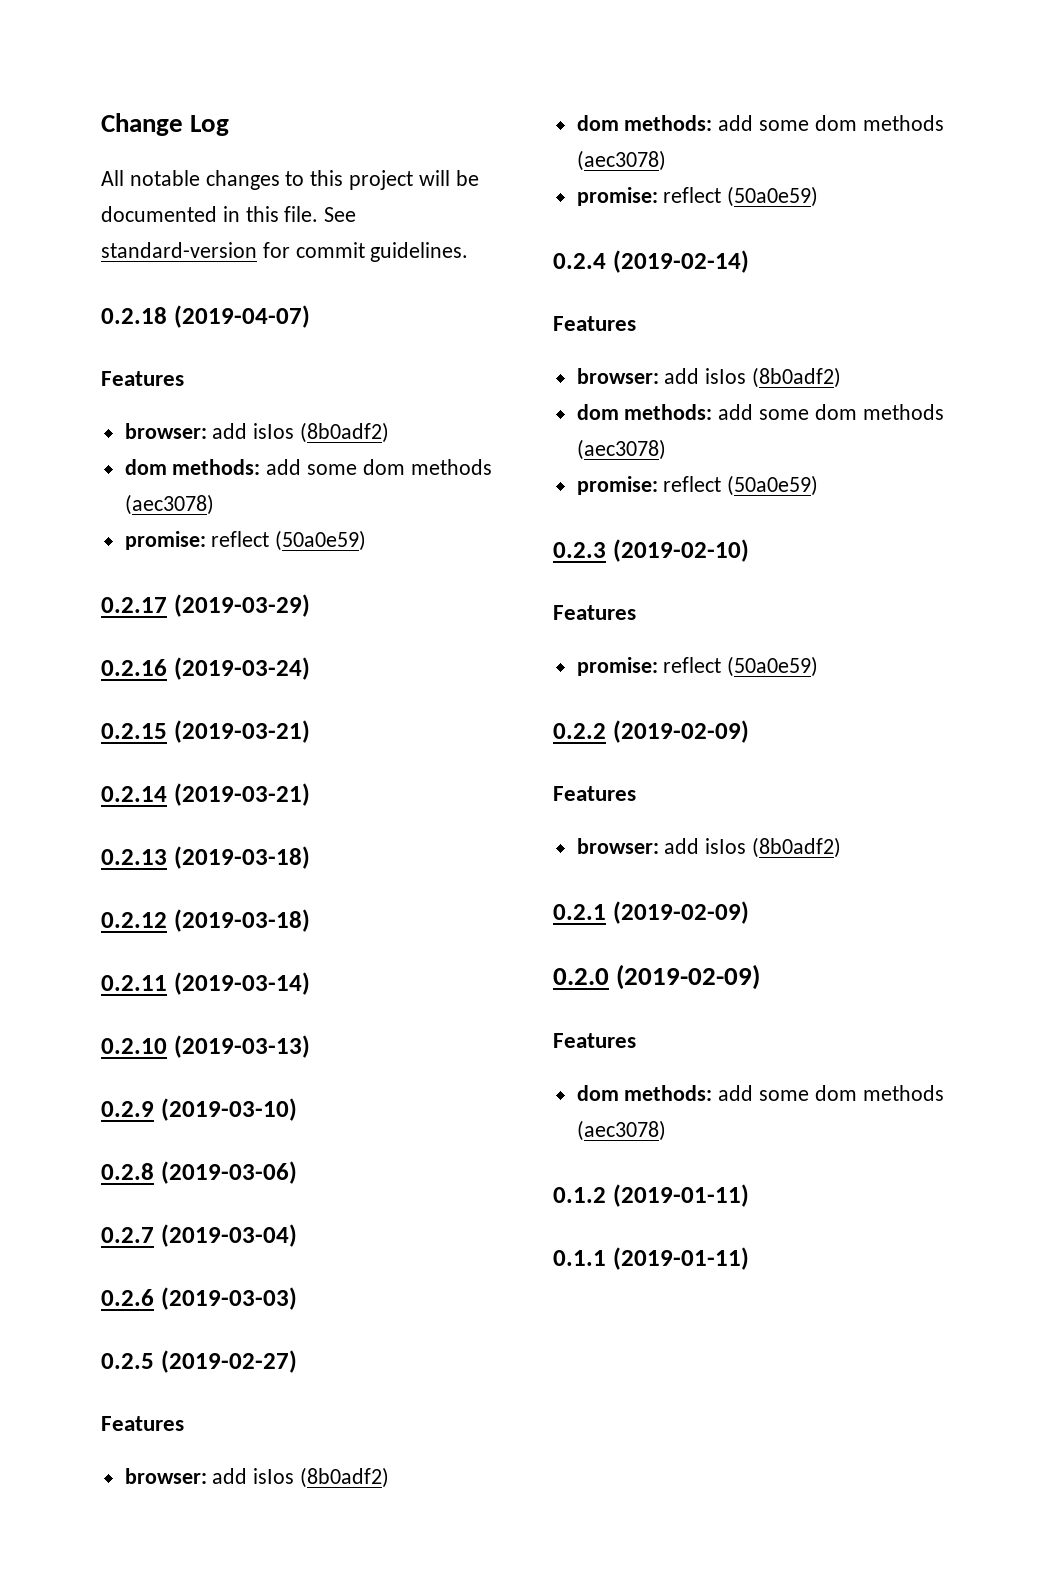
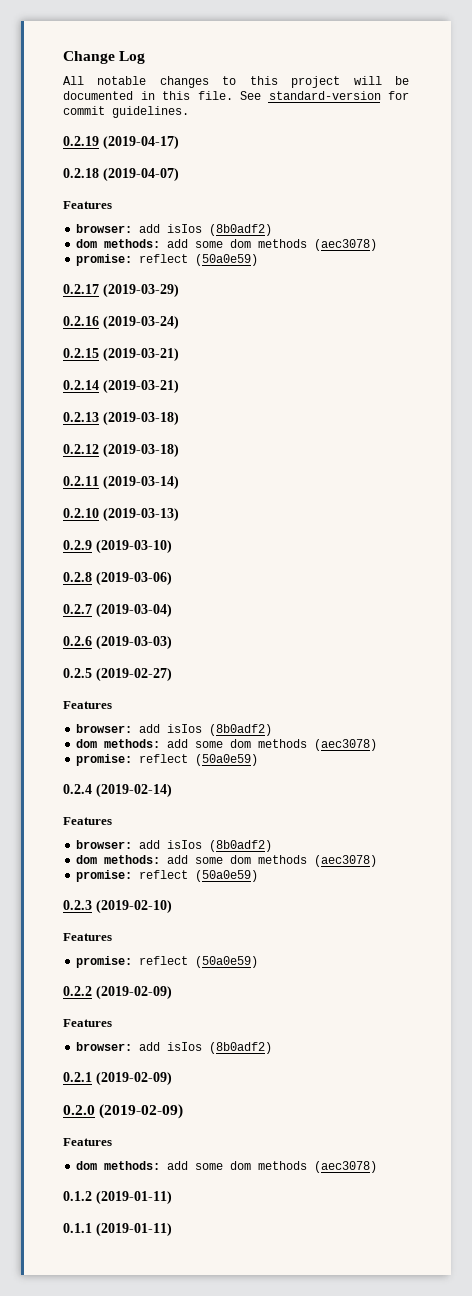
(469, 252) none -> [63,136,179,149] // 0.2.19 (2019-04-17)

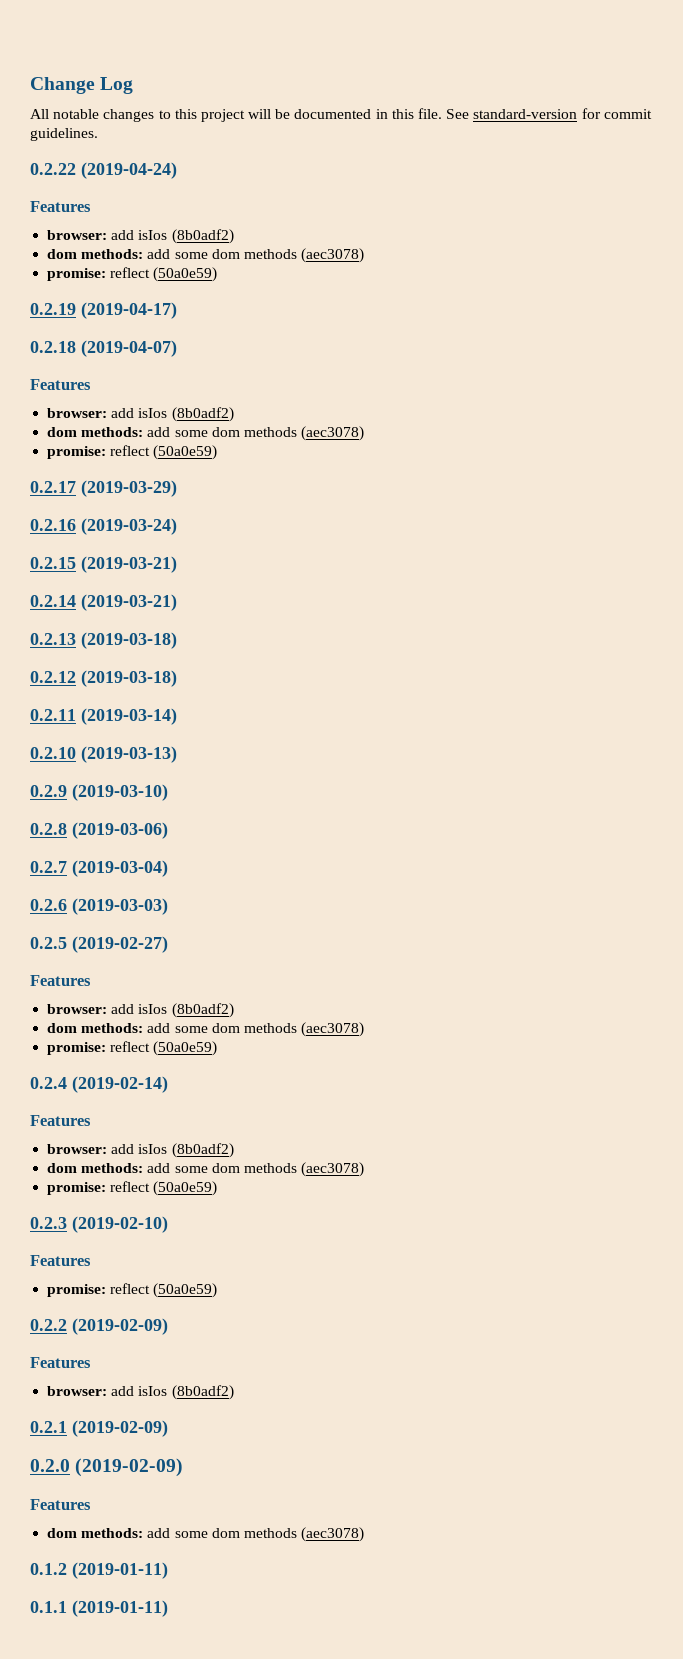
(189, 112) none -> [30,162,177,179] [30,201,91,212] [47,229,234,244] [47,248,365,263] [47,267,218,282] // 0.2.22 (2019-04-24) // Features // browser: add isIos (8b0adf2) // dom methods: add some dom methods (aec3078) // promise: reflect (50a0e59)

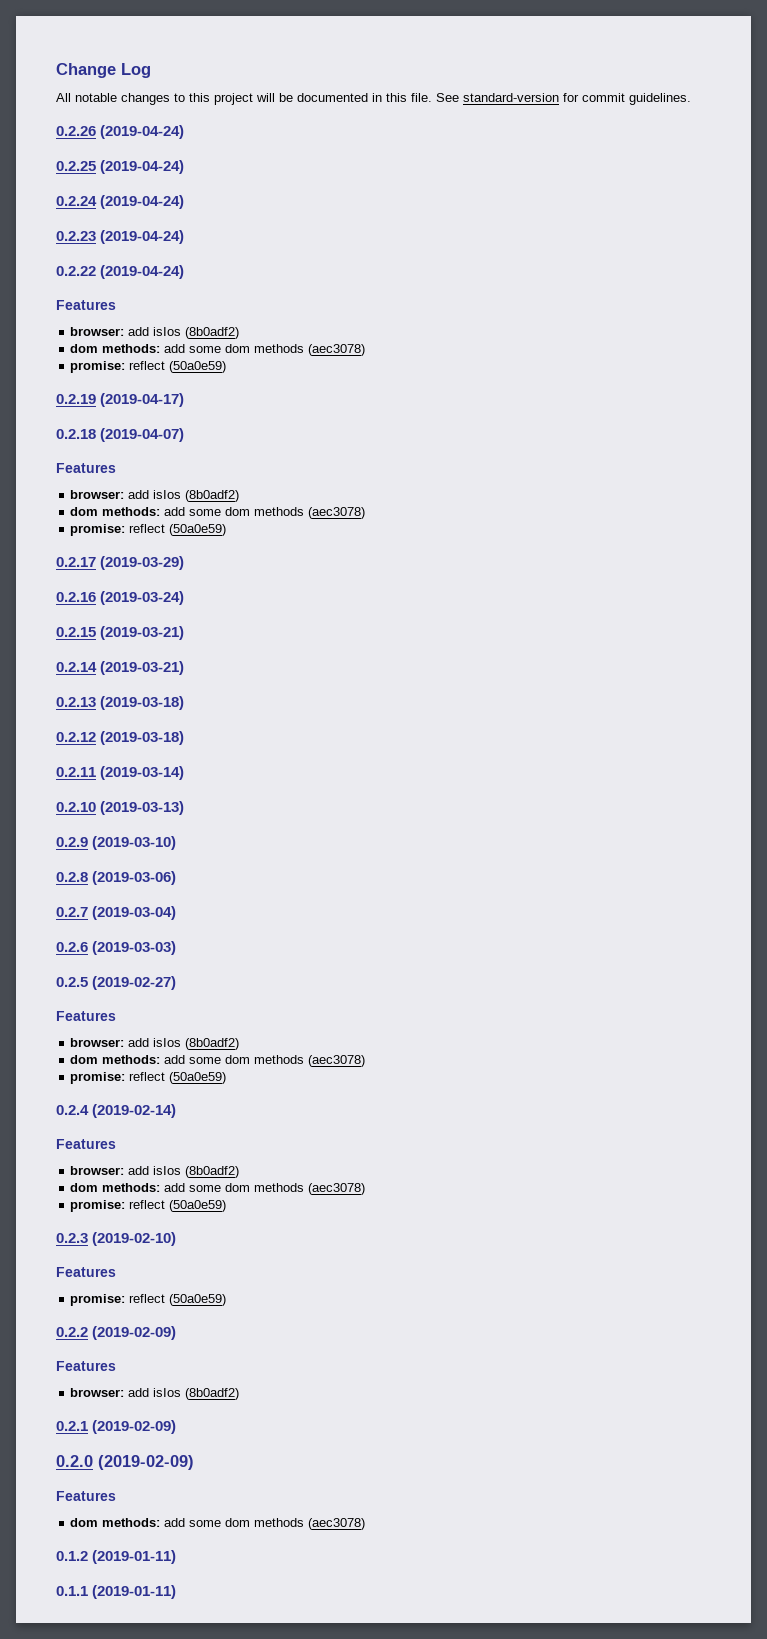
(98, 134) none -> [56,125,185,139] [56,160,185,174] [56,195,185,209] [56,230,185,244] // 0.2.26 (2019-04-24) // 0.2.25 (2019-04-24) // 0.2.24 (2019-04-24) // 0.2.23 (2019-04-24)

